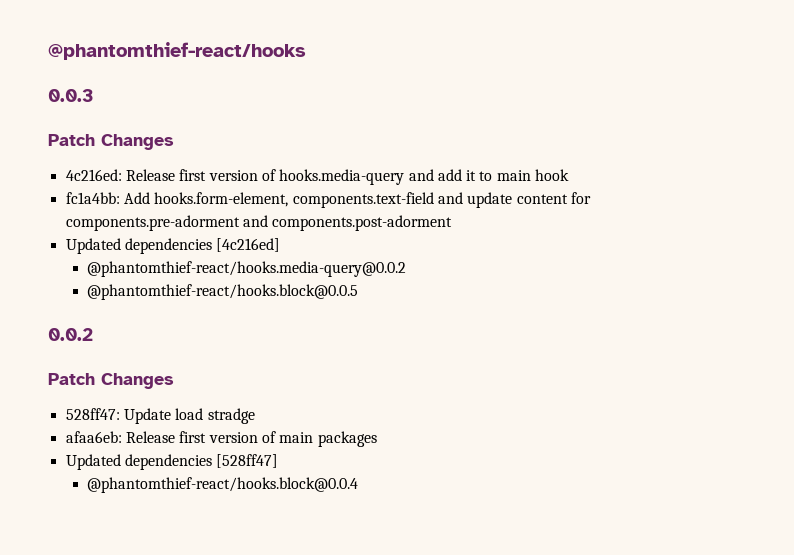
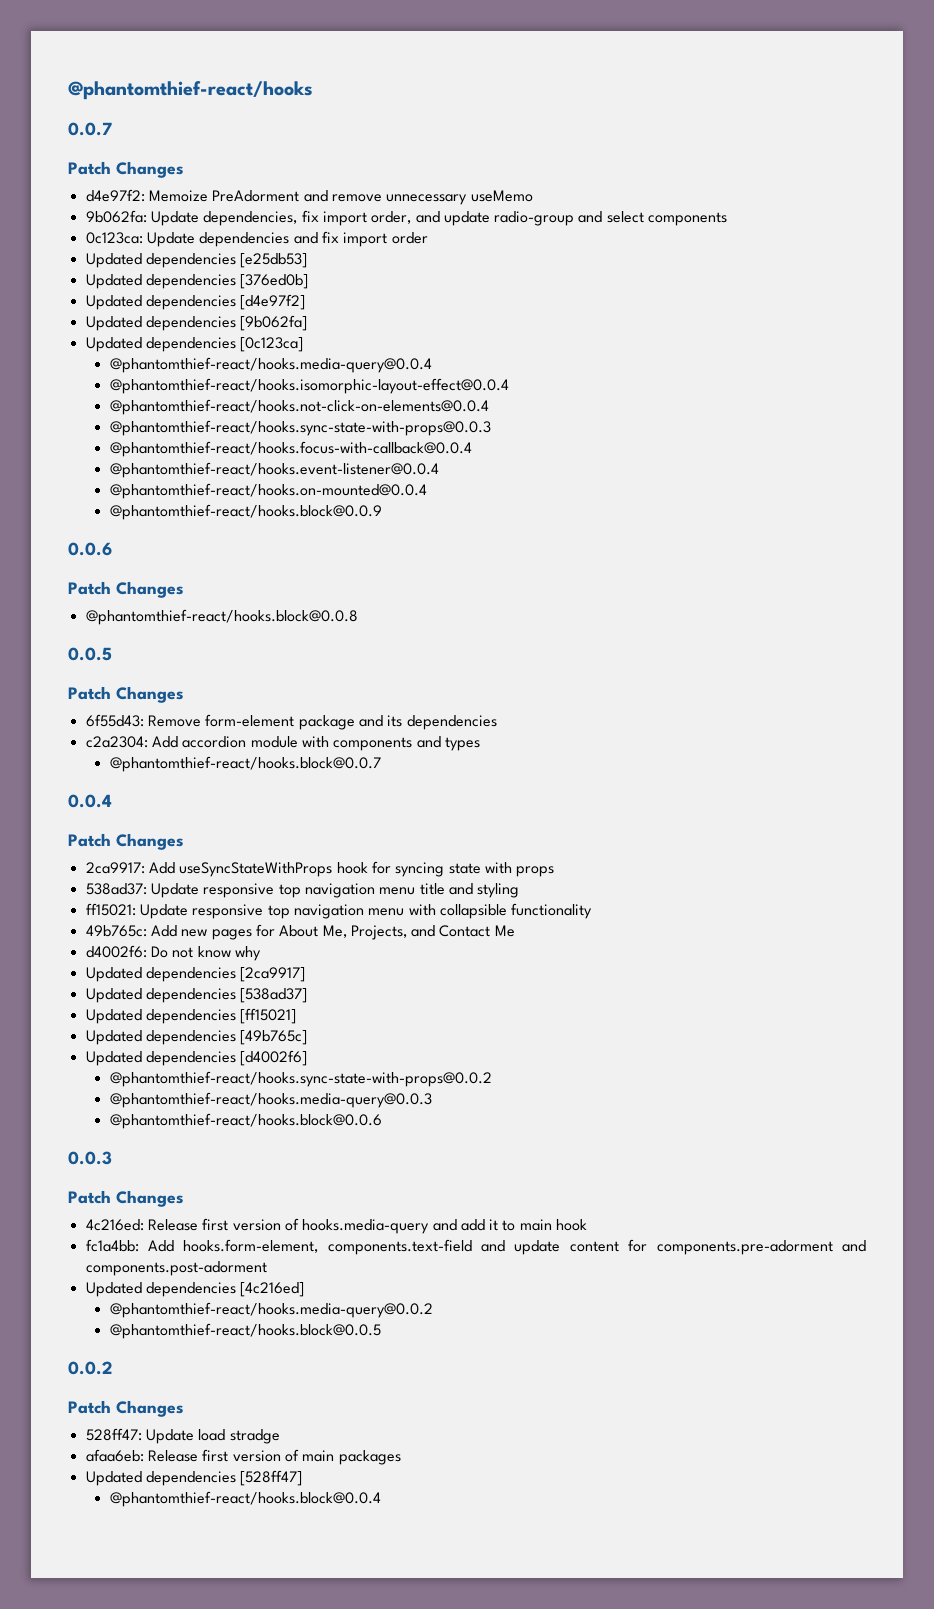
(306, 51) none -> [68,122,112,136] [68,161,184,178] [85,189,533,205] [85,210,728,226] [85,231,428,247] [85,253,308,268] [85,274,309,289] [85,294,306,310] [85,315,308,331] [85,337,304,352] [109,357,432,373] [109,378,509,394] [109,399,489,415] [109,420,491,436] [109,441,472,457] [109,462,439,478] [109,483,427,499] [109,504,382,520] [68,542,112,556] [68,581,184,598] [85,609,358,625] [68,647,112,661] [68,686,184,703] [85,714,497,730] [85,736,480,751] [109,756,381,772] [68,794,112,808] [68,833,184,850] [85,861,555,877] [85,883,520,898] [85,903,593,919] [85,924,515,940] [85,945,261,961] [85,967,306,982] [85,988,308,1003] [85,1008,297,1024] [85,1030,308,1045] [85,1050,308,1066] [109,1071,492,1087] [109,1092,432,1108] [109,1113,382,1129] // 0.0.7 // Patch Changes // d4e97f2: Memoize PreAdorment and remove unnecessary useMemo // 9b062fa: Update dependencies, fix import order, and update radio-group and select components // 0c123ca: Update dependencies and fix import order // Updated dependencies [e25db53] // Updated dependencies [376ed0b] // Updated dependencies [d4e97f2] // Updated dependencies [9b062fa] // Updated dependencies [0c123ca] // @phantomthief-react/hooks.media-query@0.0.4 // @phantomthief-react/hooks.isomorphic-layout-effect@0.0.4 // @phantomthief-react/hooks.not-click-on-elements@0.0.4 // @phantomthief-react/hooks.sync-state-with-props@0.0.3 // @phantomthief-react/hooks.focus-with-callback@0.0.4 // @phantomthief-react/hooks.event-listener@0.0.4 // @phantomthief-react/hooks.on-mounted@0.0.4 // @phantomthief-react/hooks.block@0.0.9 // 0.0.6 // Patch Changes // @phantomthief-react/hooks.block@0.0.8 // 0.0.5 // Patch Changes // 6f55d43: Remove form-element package and its dependencies // c2a2304: Add accordion module with components and types // @phantomthief-react/hooks.block@0.0.7 // 0.0.4 // Patch Changes // 2ca9917: Add useSyncStateWithProps hook for syncing state with props // 538ad37: Update responsive top navigation menu title and styling // ff15021: Update responsive top navigation menu with collapsible functionality // 49b765c: Add new pages for About Me, Projects, and Contact Me // d4002f6: Do not know why // Updated dependencies [2ca9917] // Updated dependencies [538ad37] // Updated dependencies [ff15021] // Updated dependencies [49b765c] // Updated dependencies [d4002f6] // @phantomthief-react/hooks.sync-state-with-props@0.0.2 // @phantomthief-react/hooks.media-query@0.0.3 // @phantomthief-react/hooks.block@0.0.6

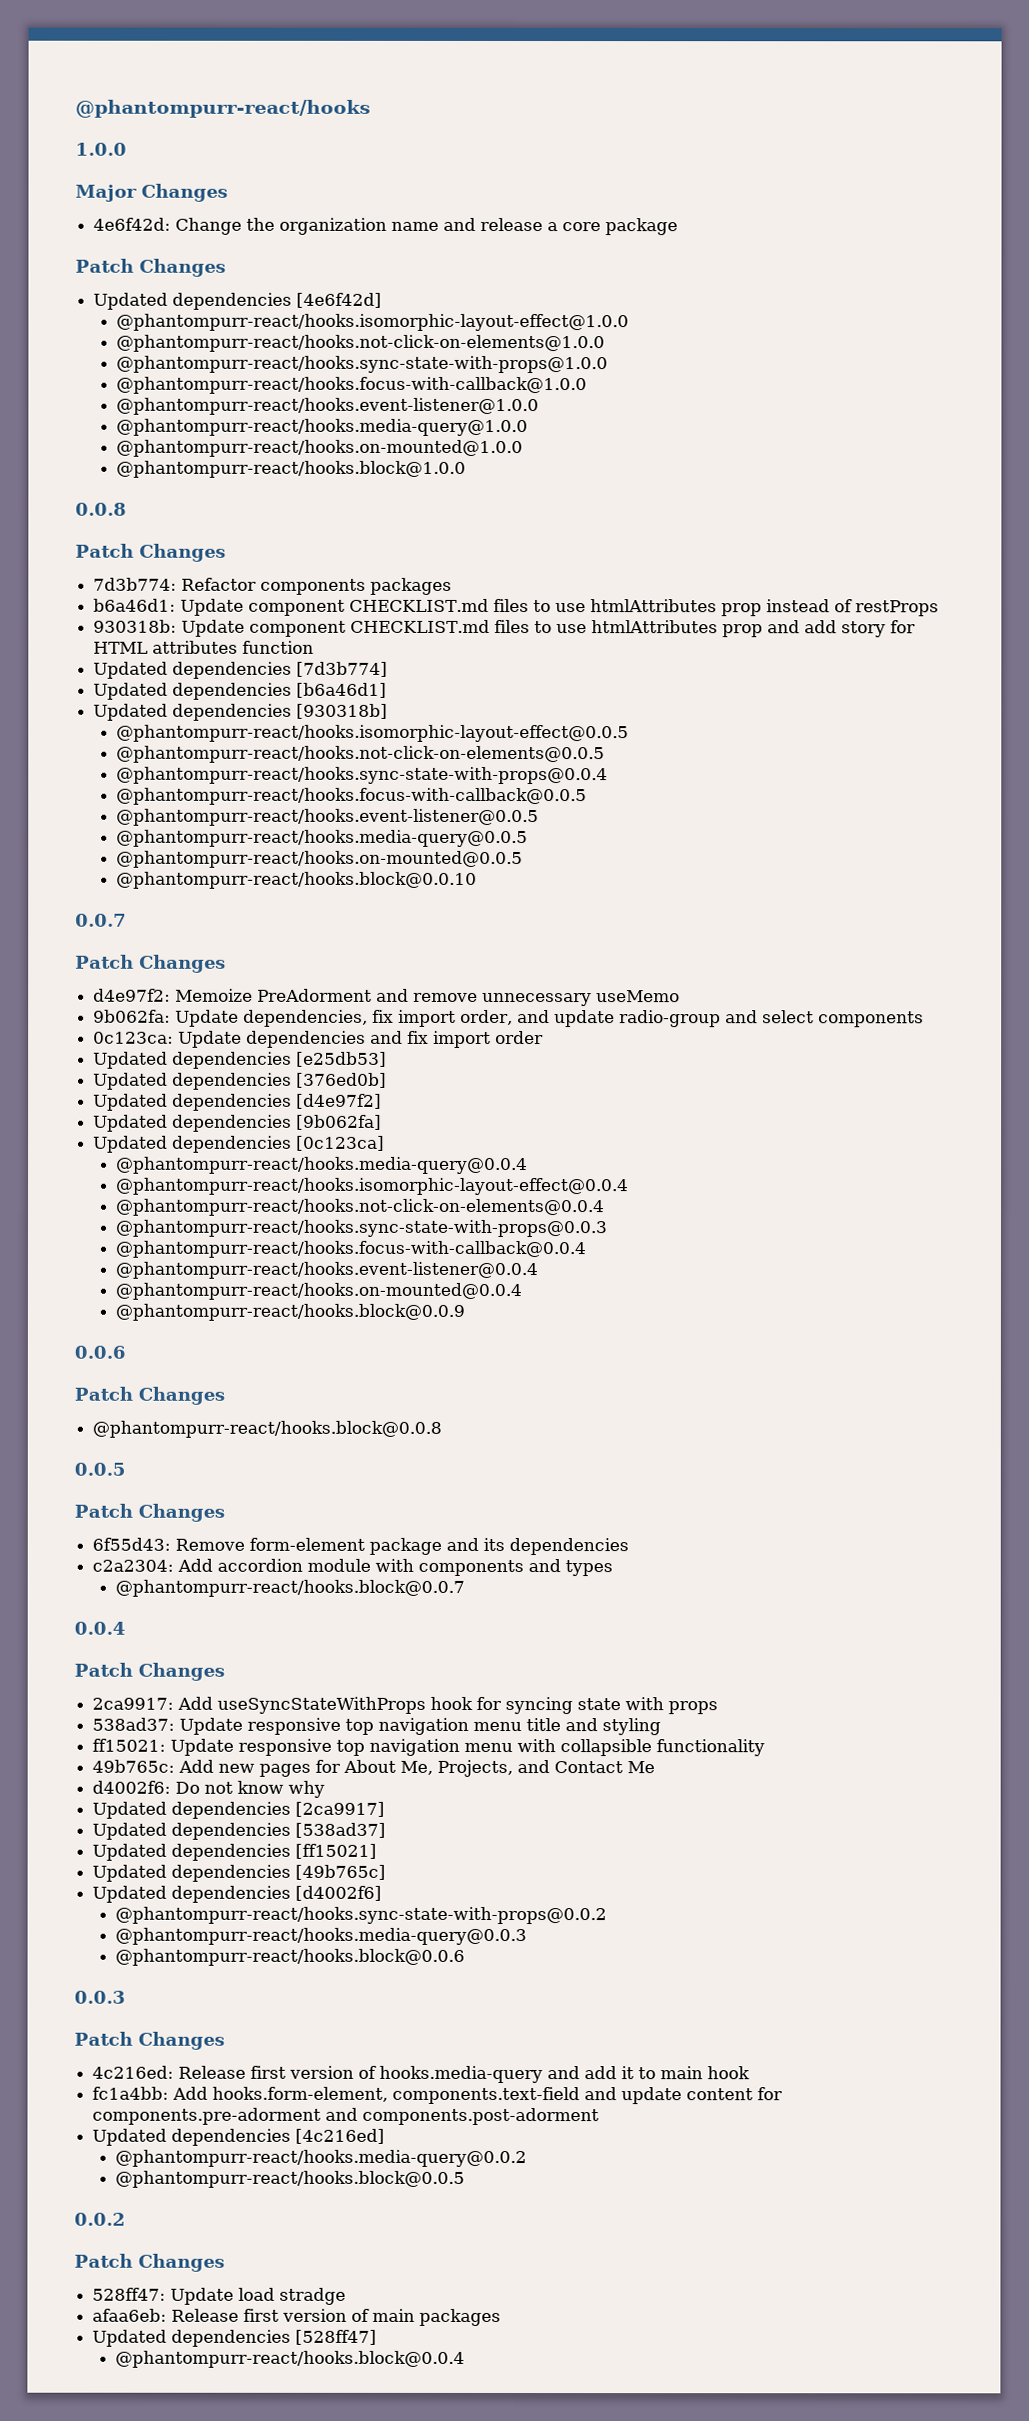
[68,81,313,100] @phantomthief-react/hooks -> [75,99,371,118] [75,142,127,156] [75,183,228,202] [93,217,679,236] [75,258,226,277] [93,292,383,310] [116,313,630,332] [116,334,606,353] [116,355,609,374] [116,376,588,395] [116,397,540,416] [116,418,529,437] [116,439,524,458] [116,460,467,478] [75,502,127,516] [75,543,226,562] [93,577,453,595] [93,598,940,617] [93,619,917,638] [93,640,315,654] [93,661,389,679] [93,682,388,700] [93,703,389,721] [116,724,630,743] [116,745,606,764] [116,766,609,785] [116,787,588,806] [116,808,540,827] [116,829,529,848] [116,850,524,869] [116,871,478,889] @phantompurr-react/hooks // 1.0.0 // Major Changes // 4e6f42d: Change the organization name and release a core package // Patch Changes // Updated dependencies [4e6f42d] // @phantompurr-react/hooks.isomorphic-layout-effect@1.0.0 // @phantompurr-react/hooks.not-click-on-elements@1.0.0 // @phantompurr-react/hooks.sync-state-with-props@1.0.0 // @phantompurr-react/hooks.focus-with-callback@1.0.0 // @phantompurr-react/hooks.event-listener@1.0.0 // @phantompurr-react/hooks.media-query@1.0.0 // @phantompurr-react/hooks.on-mounted@1.0.0 // @phantompurr-react/hooks.block@1.0.0 // 0.0.8 // Patch Changes // 7d3b774: Refactor components packages // b6a46d1: Update component CHECKLIST.md files to use htmlAttributes prop instead of restProps // 930318b: Update component CHECKLIST.md files to use htmlAttributes prop and add story for HTML attributes function // Updated dependencies [7d3b774] // Updated dependencies [b6a46d1] // Updated dependencies [930318b] // @phantompurr-react/hooks.isomorphic-layout-effect@0.0.5 // @phantompurr-react/hooks.not-click-on-elements@0.0.5 // @phantompurr-react/hooks.sync-state-with-props@0.0.4 // @phantompurr-react/hooks.focus-with-callback@0.0.5 // @phantompurr-react/hooks.event-listener@0.0.5 // @phantompurr-react/hooks.media-query@0.0.5 // @phantompurr-react/hooks.on-mounted@0.0.5 // @phantompurr-react/hooks.block@0.0.10
[109,357,432,373] [109,378,509,394] [109,399,489,415] [109,420,491,436] [109,441,472,457] [109,462,439,478] [109,483,427,499] [109,504,382,520] @phantomthief-react/hooks.media-query@0.0.4 // @phantomthief-react/hooks.isomorphic-layout-effect@0.0.4 // @phantomthief-react/hooks.not-click-on-elements@0.0.4 // @phantomthief-react/hooks.sync-state-with-props@0.0.3 // @phantomthief-react/hooks.focus-with-callback@0.0.4 // @phantomthief-react/hooks.event-listener@0.0.4 // @phantomthief-react/hooks.on-mounted@0.0.4 // @phantomthief-react/hooks.block@0.0.9 -> [116,1156,529,1175] [116,1177,630,1196] [115,1198,606,1217] [115,1219,608,1238] [115,1240,587,1259] [115,1261,539,1280] [115,1282,523,1301] [115,1303,466,1321] @phantompurr-react/hooks.media-query@0.0.4 // @phantompurr-react/hooks.isomorphic-layout-effect@0.0.4 // @phantompurr-react/hooks.not-click-on-elements@0.0.4 // @phantompurr-react/hooks.sync-state-with-props@0.0.3 // @phantompurr-react/hooks.focus-with-callback@0.0.4 // @phantompurr-react/hooks.event-listener@0.0.4 // @phantompurr-react/hooks.on-mounted@0.0.4 // @phantompurr-react/hooks.block@0.0.9
[85,609,358,625] @phantomthief-react/hooks.block@0.0.8 -> [92,1420,443,1438] @phantompurr-react/hooks.block@0.0.8
[109,756,381,772] @phantomthief-react/hooks.block@0.0.7 -> [115,1579,466,1597] @phantompurr-react/hooks.block@0.0.7
[109,1071,492,1087] [109,1092,432,1108] [109,1113,382,1129] @phantomthief-react/hooks.sync-state-with-props@0.0.2 // @phantomthief-react/hooks.media-query@0.0.3 // @phantomthief-react/hooks.block@0.0.6 -> [115,1906,608,1925] [115,1927,528,1946] [115,1948,466,1966] @phantompurr-react/hooks.sync-state-with-props@0.0.2 // @phantompurr-react/hooks.media-query@0.0.3 // @phantompurr-react/hooks.block@0.0.6
[109,1302,433,1318] [109,1323,381,1339] @phantomthief-react/hooks.media-query@0.0.2 // @phantomthief-react/hooks.block@0.0.5 -> [115,2149,528,2168] [115,2170,466,2188] @phantompurr-react/hooks.media-query@0.0.2 // @phantompurr-react/hooks.block@0.0.5
[109,1491,381,1507] @phantomthief-react/hooks.block@0.0.4 -> [115,2350,466,2368] @phantompurr-react/hooks.block@0.0.4

